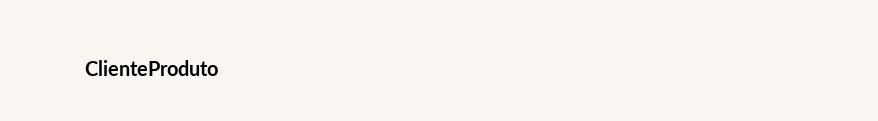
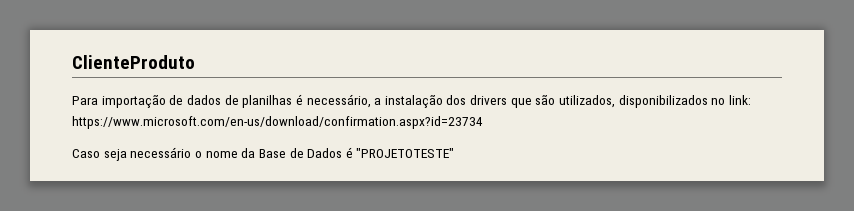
(218, 68) none -> [72,94,751,108] [72,116,483,129] [72,147,455,161] // Para importação de dados de planilhas é necessário, a instalação dos drivers que são utilizados, disponibilizados no link: https://www.microsoft.com/en-us/download/confirmation.aspx?id=23734 // Caso seja necessário o nome da Base de Dados é "PROJETOTESTE"

